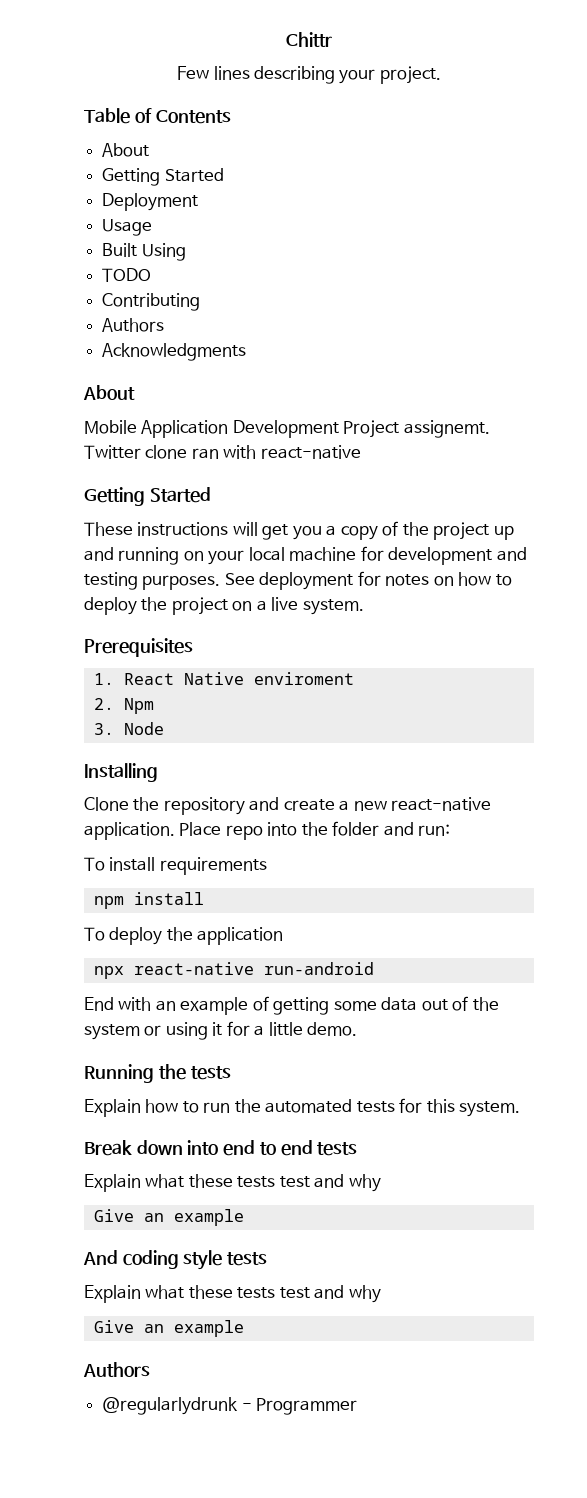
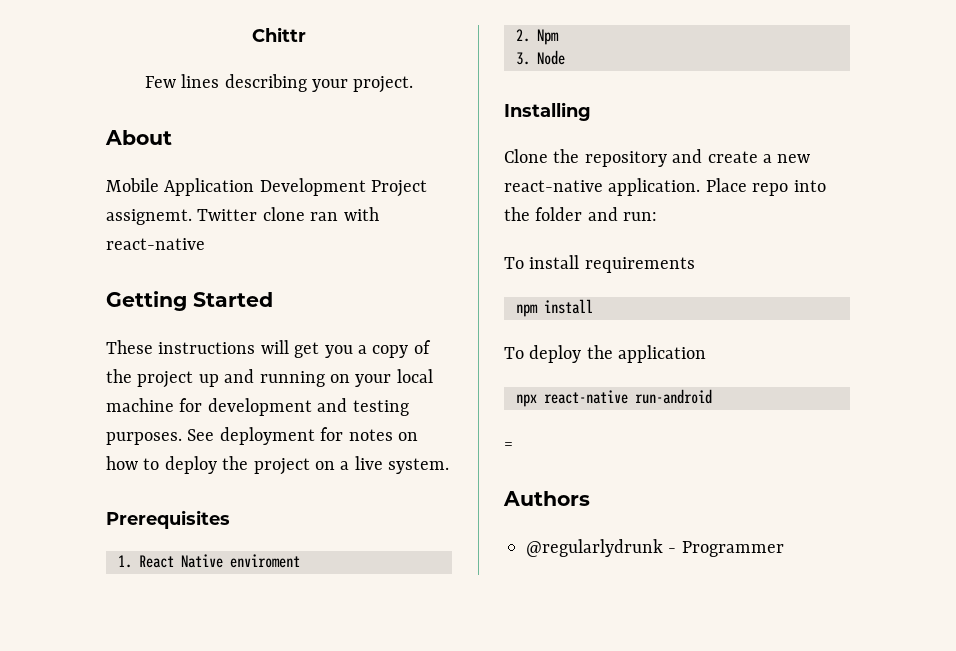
[84,108,231,124] [102,143,150,157] [102,168,224,186] [102,193,199,211] [102,219,153,236] [102,243,186,261] [102,268,152,282] [102,293,201,311] [102,318,165,332] [102,343,247,361] // Table of Contents // About // Getting Started // Deployment // Usage // Built Using // TODO // Contributing // Authors // Acknowledgments -> (414, 84) none
[84,996,499,1015] [84,1021,358,1040] [84,1064,231,1083] [84,1098,521,1117] [84,1140,358,1156] [84,1174,381,1192] [93,1209,244,1226] [83,1250,268,1270] [84,1285,381,1303] [93,1320,244,1337] End with an example of getting some data out of the system or using it for a little demo. // Running the tests // Explain how to run the automated tests for this system. // Break down into end to end tests // Explain what these tests test and why // Give an example // And coding style tests // Explain what these tests test and why // Give an example -> [504,442,513,449] =

